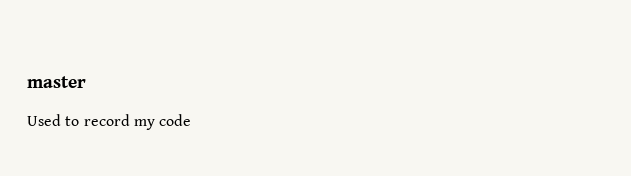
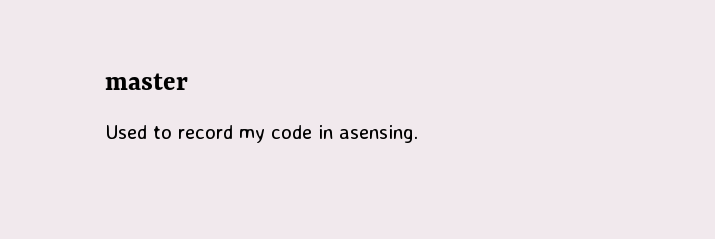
(192, 120) none -> [318,125,418,143] in asensing.

